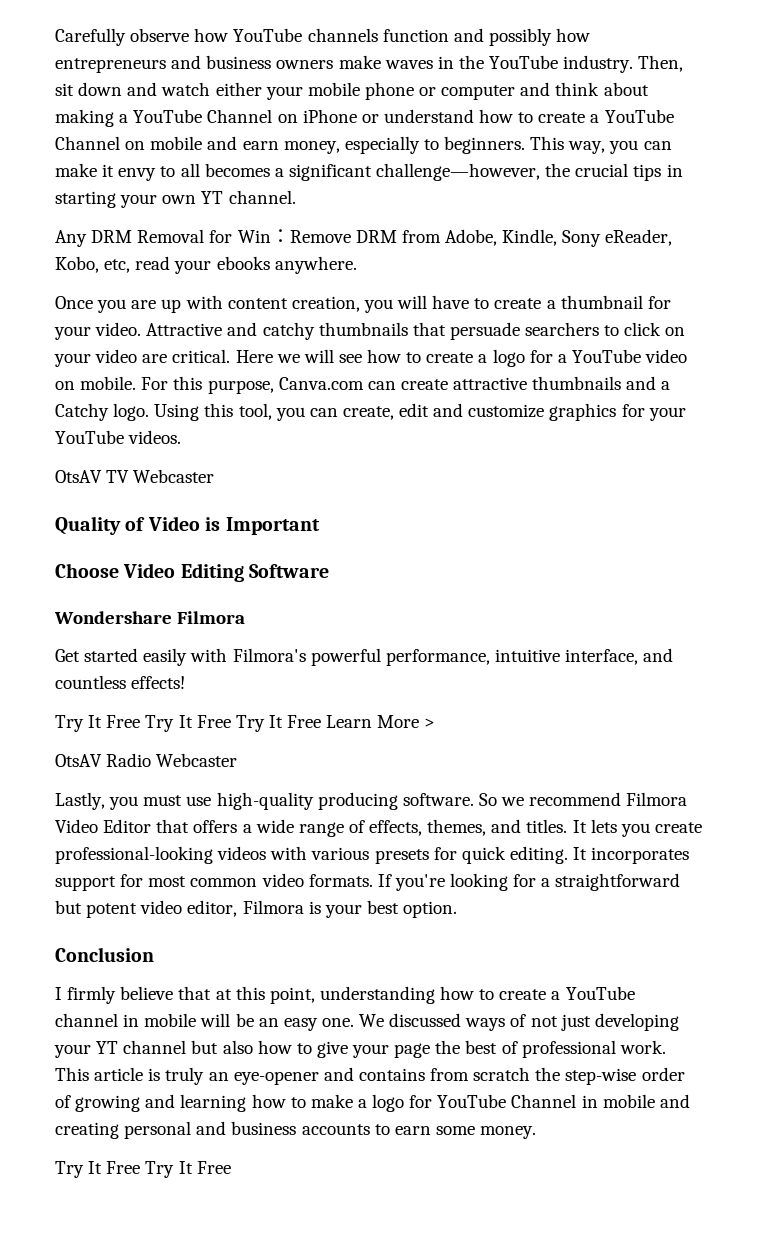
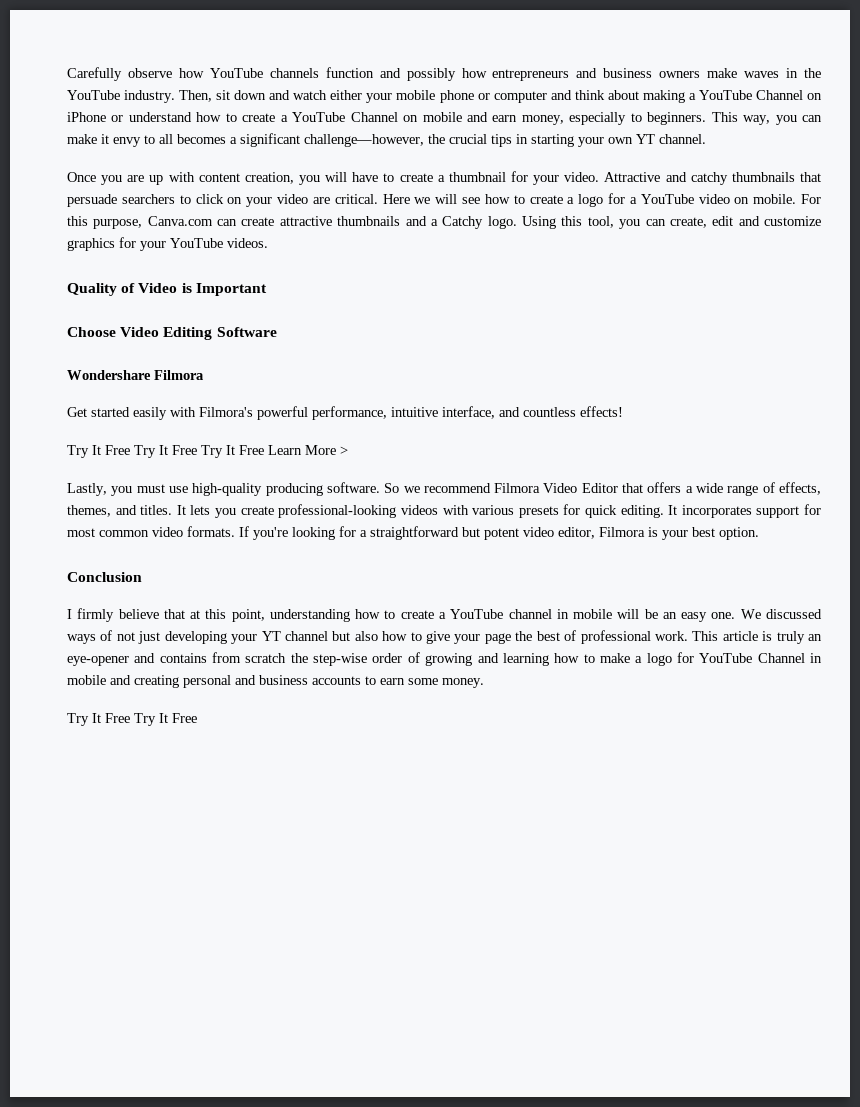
[55,229,673,247] [55,256,357,274] // Any DRM Removal for Win：Remove DRM from Adobe, Kindle, Sony eReader, Kobo, etc, read your ebooks anywhere. -> (706, 139) none
[55,469,215,483] // OtsAV TV Webcaster -> (268, 243) none
[55,753,238,767] // OtsAV Radio Webcaster -> (348, 450) none

